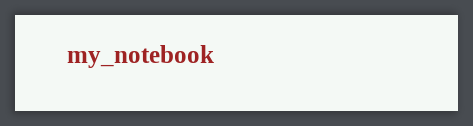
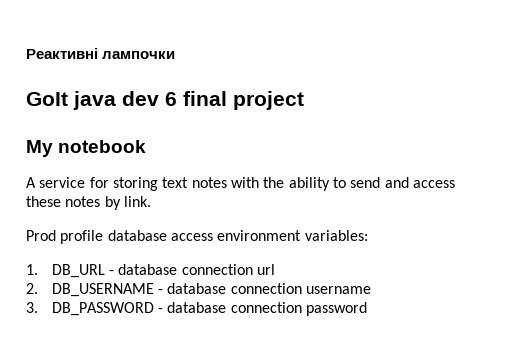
[67,45,214,68] my_notebook -> [26,48,176,59] [26,91,304,110] [26,140,147,157] [26,177,455,191] [26,196,151,210] [26,230,368,244] [26,264,276,278] [26,283,372,297] [26,302,368,316] Реактивні лампочки // GoIt java dev 6 final project // My notebook // A service for storing text notes with the ability to send and access these notes by link. // Prod profile database access environment variables: // 1. DB_URL - database connection url // 2. DB_USERNAME - database connection username // 3. DB_PASSWORD - database connection password

